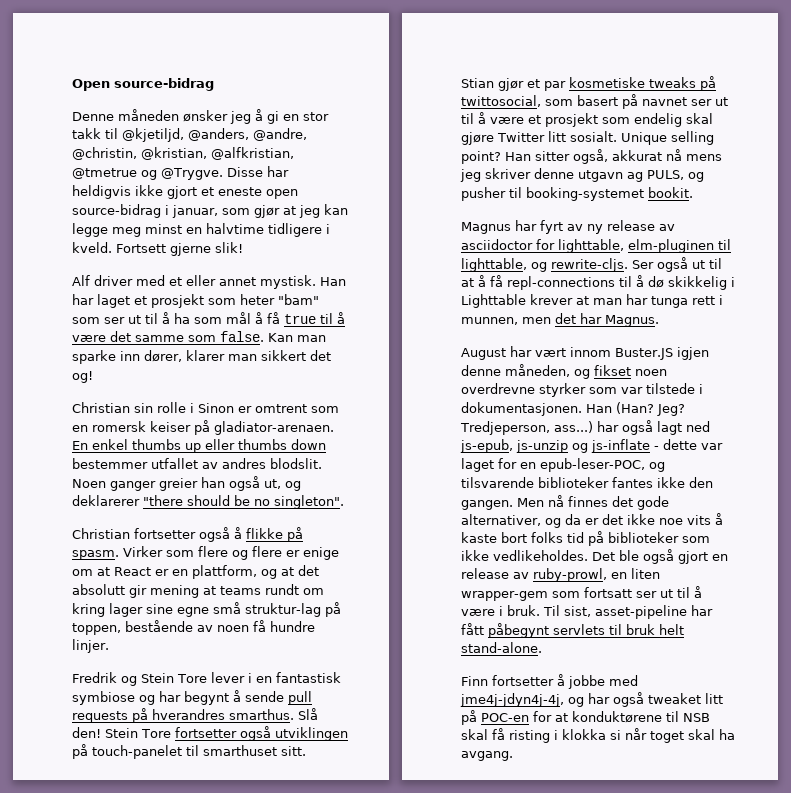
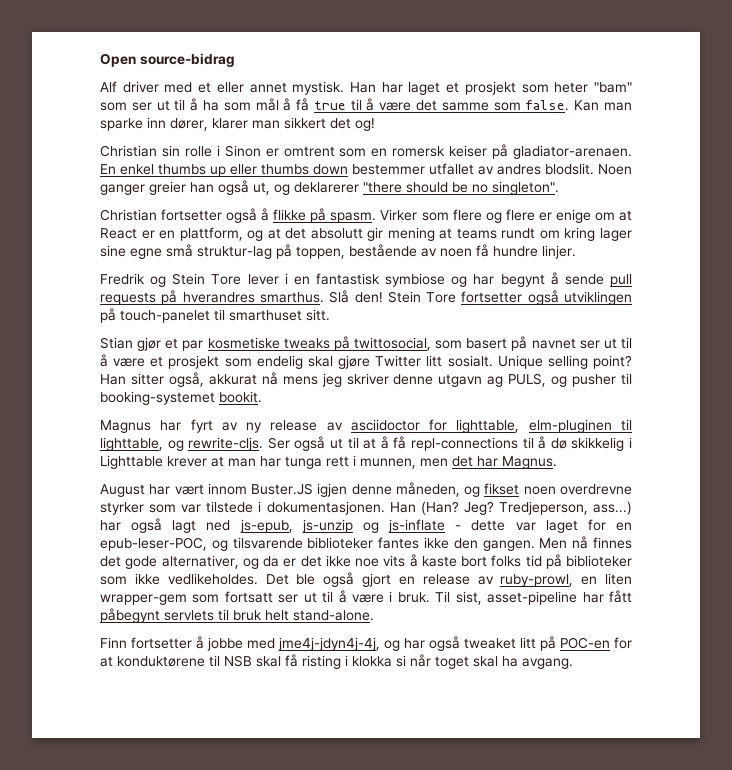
[72,109,329,124] [72,128,307,142] [72,147,294,160] [72,166,289,180] [72,185,298,199] [72,204,348,218] [72,223,330,237] [72,242,243,256] // Denne måneden ønsker jeg å gi en stor takk til @kjetiljd, @anders, @andre, @christin, @kristian, @alfkristian, @tmetrue og @Trygve. Disse har heldigvis ikke gjort et eneste open source-bidrag i januar, som gjør at jeg kan legge meg minst en halvtime tidligere i kveld. Fortsett gjerne slik! -> (235, 60) none

